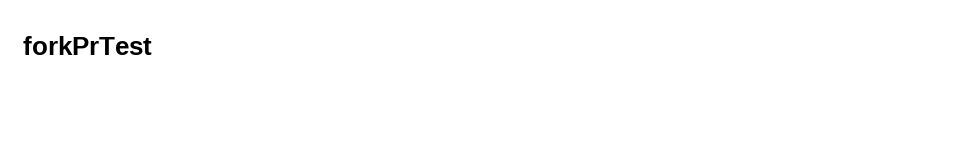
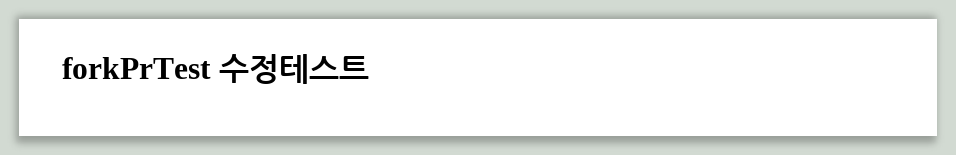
(152, 45) none -> [218,54,369,84] 수정테스트

